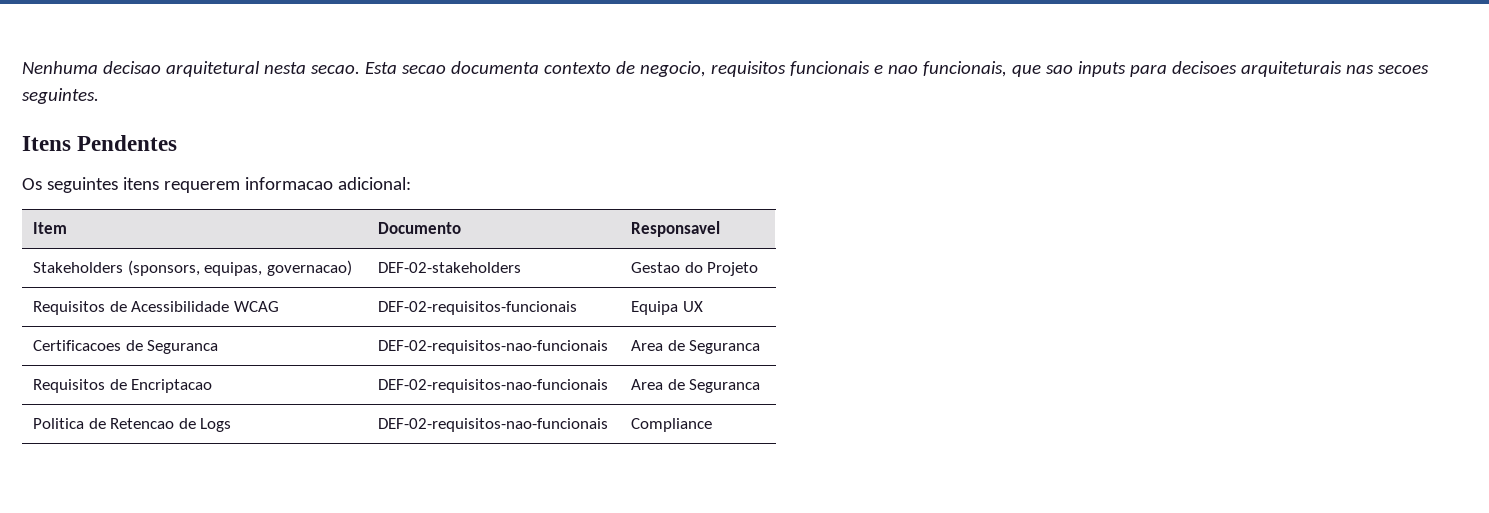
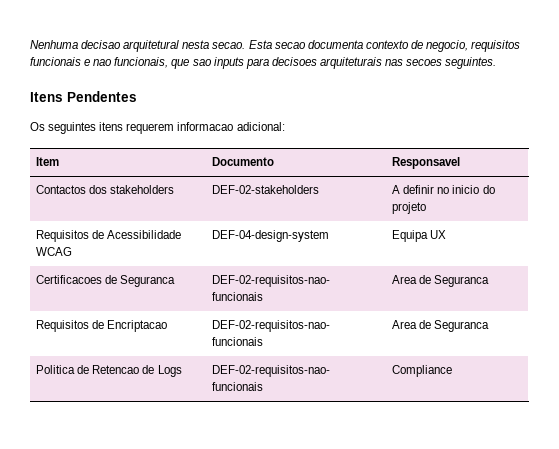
[33,260,352,276] [378,262,522,273] [631,262,759,276] Stakeholders (sponsors, equipas, governacao) | DEF-02-stakeholders | Gestao do Projeto -> [36,185,175,194] [212,185,320,194] [392,185,495,194] [392,202,427,214] Contactos dos stakeholders | DEF-02-stakeholders | A definir no inicio do projeto
[378,301,578,315] DEF-02-requisitos-funcionais -> [212,230,330,242] DEF-04-design-system

